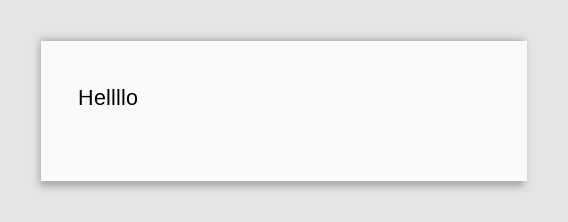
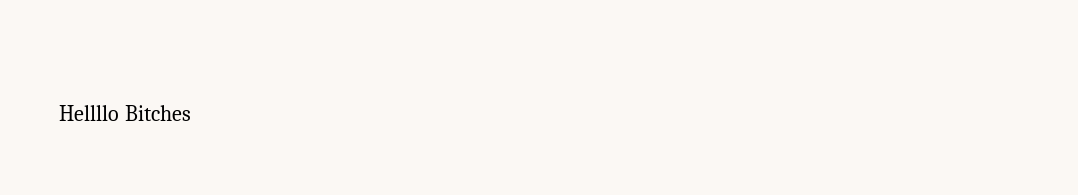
(138, 97) none -> [124,105,191,121] Bitches

